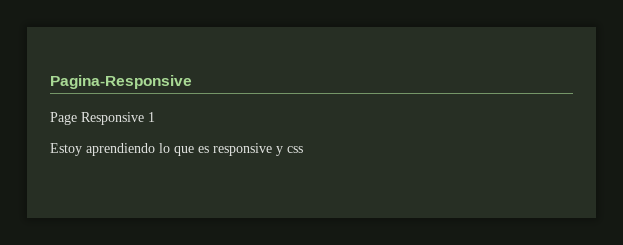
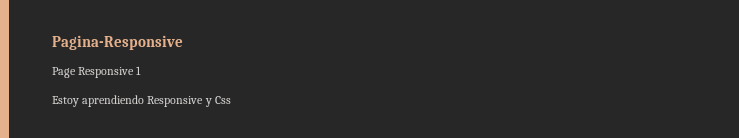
[159,143,303,156] lo que es responsive y css -> [147,96,231,107] Responsive y Css

